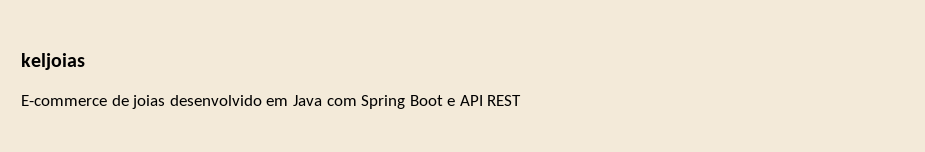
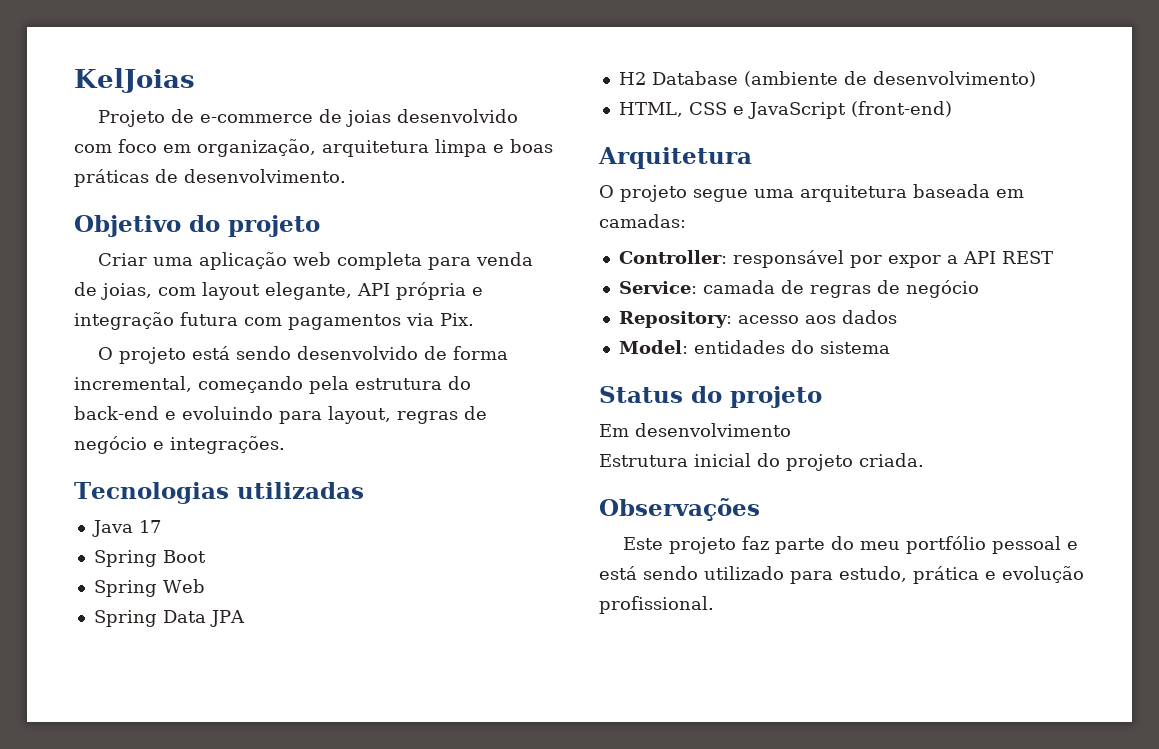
[21,53,85,70] [21,95,522,109] keljoias // E-commerce de joias desenvolvido em Java com Spring Boot e API REST -> [74,68,195,93] [97,109,518,127] [74,139,553,157] [74,169,346,187] [74,215,320,237] [97,252,533,270] [74,282,483,300] [74,312,474,330] [97,346,508,364] [74,376,471,394] [74,406,487,424] [74,436,285,454] [74,482,364,504] [91,520,161,537] [93,550,206,567] [93,579,205,597] [93,610,245,627] [618,71,1036,87] [618,101,952,119] [598,147,752,169] [599,184,1024,202] [599,214,686,228] [618,250,1053,268] [618,280,979,298] [618,310,897,328] [618,340,890,354] [599,386,822,408] [599,423,791,437] [599,453,924,471] [599,498,760,521] [622,536,1078,554] [599,566,1084,584] [599,596,714,614] KelJoias // Projeto de e-commerce de joias desenvolvido com foco em organização, arquitetura limpa e boas práticas de desenvolvimento. // Objetivo do projeto // Criar uma aplicação web completa para venda de joias, com layout elegante, API própria e integração futura com pagamentos via Pix. // O projeto está sendo desenvolvido de forma incremental, começando pela estrutura do back-end e evoluindo para layout, regras de negócio e integrações. // Tecnologias utilizadas // Java 17 // Spring Boot // Spring Web // Spring Data JPA // H2 Database (ambiente de desenvolvimento) // HTML, CSS e JavaScript (front-end) // Arquitetura // O projeto segue uma arquitetura baseada em camadas: // Controller: responsável por expor a API REST // Service: camada de regras de negócio // Repository: acesso aos dados // Model: entidades do sistema // Status do projeto // Em desenvolvimento // Estrutura inicial do projeto criada. // Observações // Este projeto faz parte do meu portfólio pessoal e está sendo utilizado para estudo, prática e evolução profissional.

